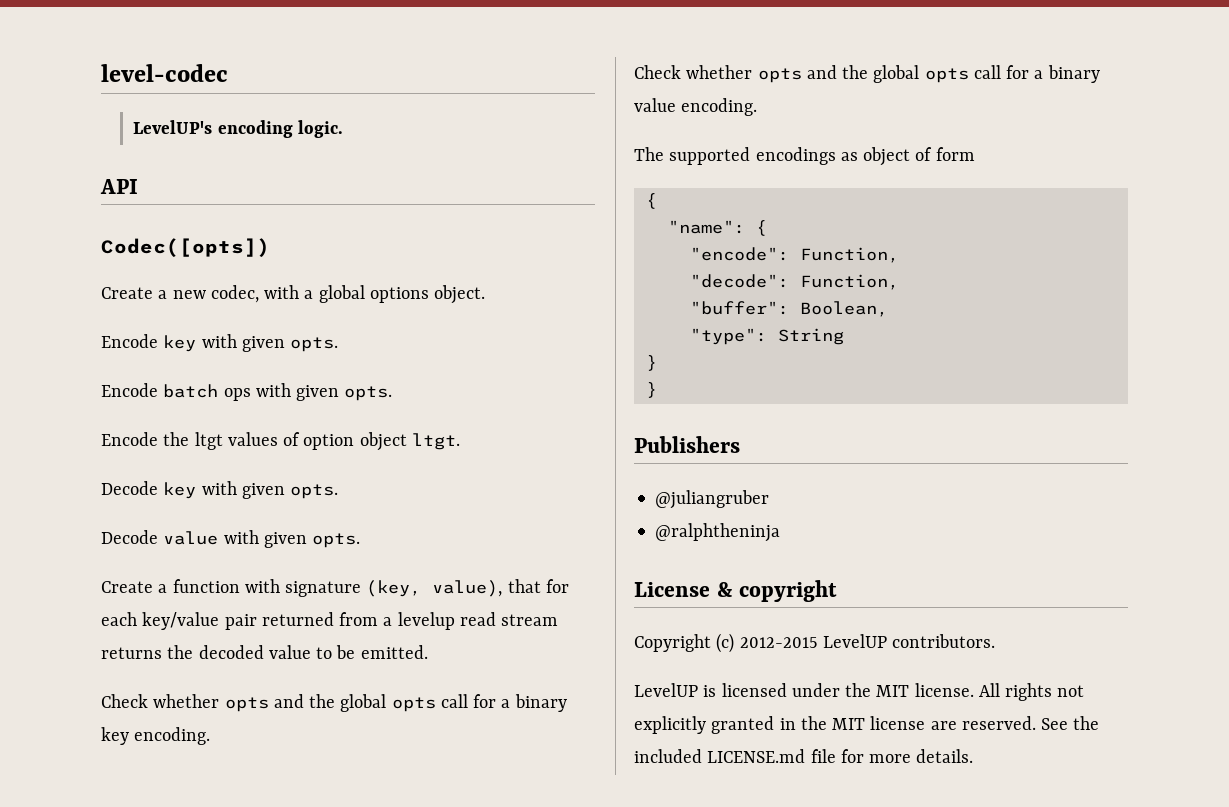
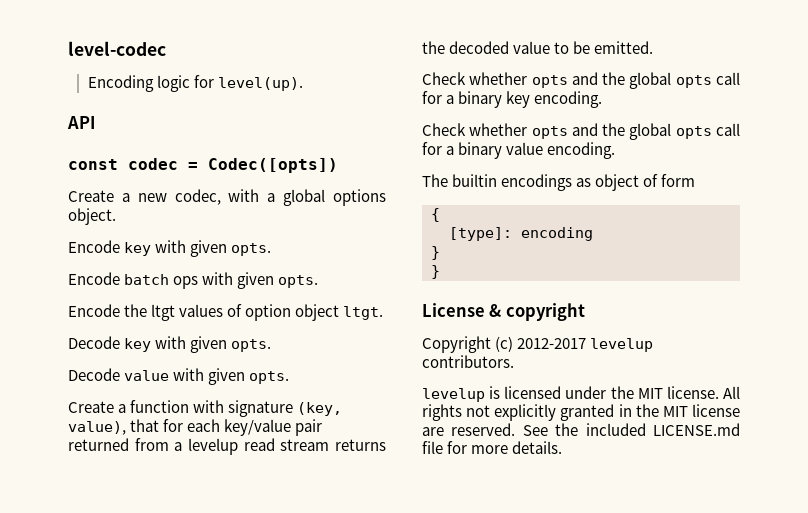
[133,120,343,138] [100,179,138,194] LevelUP's encoding logic. // API // -> [87,75,303,92] [67,116,95,129] [68,158,198,170] Encoding logic for level(up). // API // const codec =
[669,147,751,165] supported -> [452,174,498,187] builtin
[667,220,767,236] [689,247,899,263] [689,274,899,290] [689,301,888,317] [689,328,844,345] "name": { // "encode": Function, // "decode": Function, // "buffer": Boolean, // "type": String -> [449,227,593,241] [type]: encoding
[634,436,740,453] [655,490,770,509] [655,523,781,542] // Publishers // @juliangruber // @ralphtheninja -> (440, 272) none
[739,634,887,648] 2012-2015 LevelUP -> [517,338,654,352] 2012-2017 levelup
[634,683,698,697] LevelUP -> [422,388,485,402] levelup

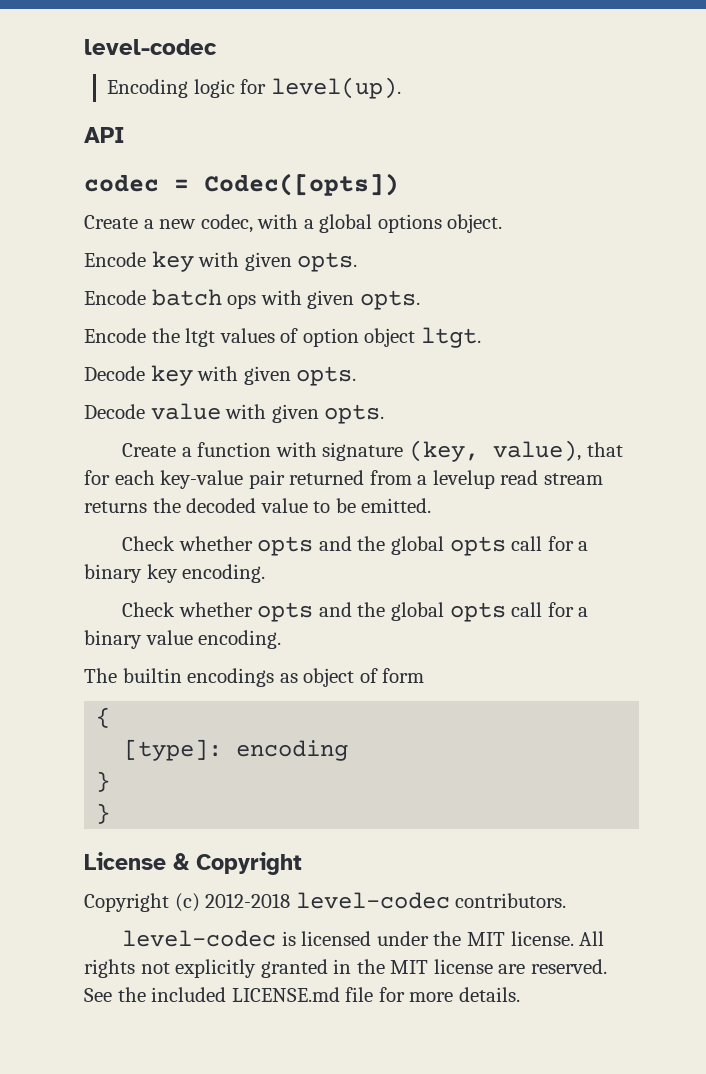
[68,159,118,170] const -> (125, 135) none
[224,419,292,436] key/value -> [160,470,244,489] key-value
[505,303,585,321] copyright -> [196,852,302,875] Copyright
[517,338,654,352] 2012-2017 levelup -> [205,892,450,909] 2012-2018 level-codec
[422,388,485,402] levelup -> [122,930,277,947] level-codec

